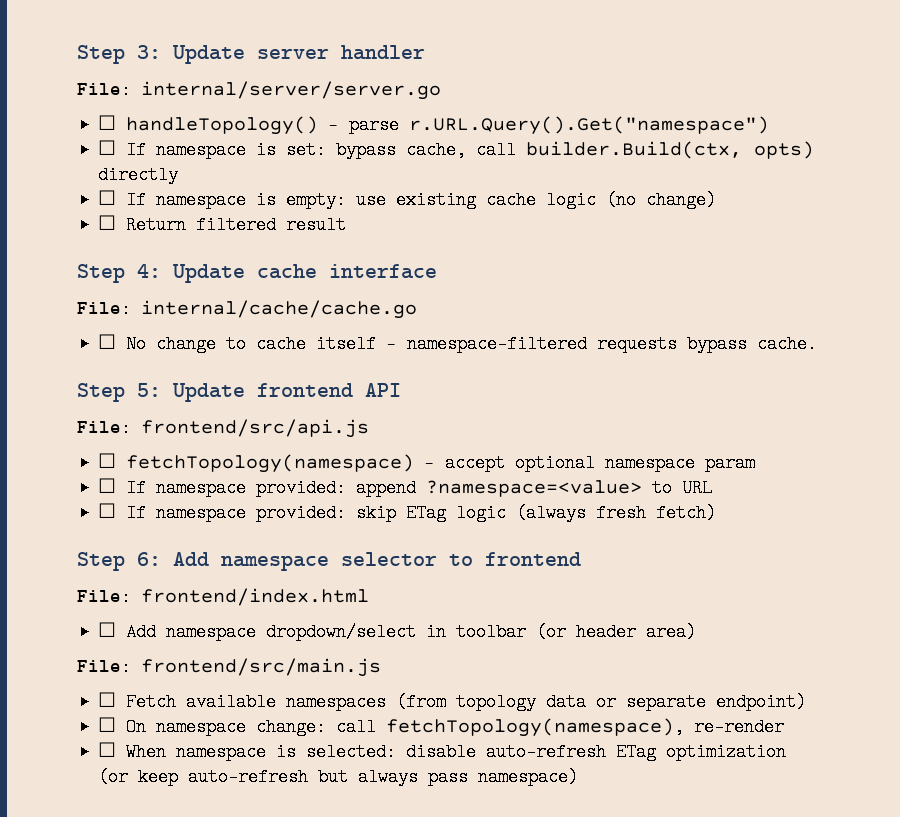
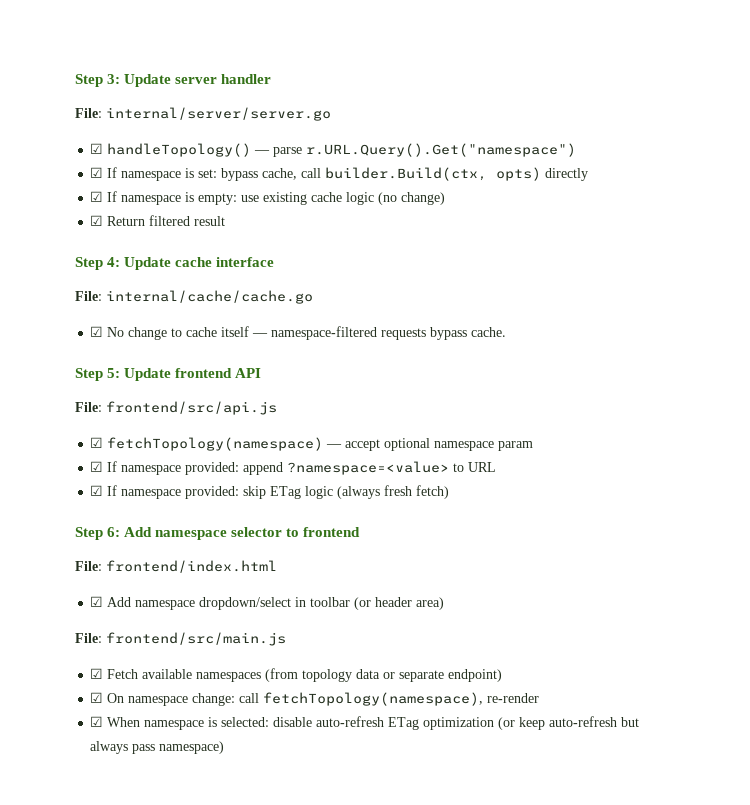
[98,115,117,130] ☐ -> [90,143,104,154] ☑
[98,140,117,155] ☐ -> [90,167,104,178] ☑
[98,190,117,205] ☐ -> [90,191,104,202] ☑
[98,215,117,230] ☐ -> [90,215,104,226] ☑
[98,334,117,349] ☐ -> [90,326,104,337] ☑
[98,453,117,468] ☐ -> [90,437,104,448] ☑
[98,478,117,493] ☐ -> [90,461,104,472] ☑
[98,503,117,518] ☐ -> [90,485,104,496] ☑
[98,622,117,637] ☐ -> [90,596,104,607] ☑
[98,692,117,707] ☐ -> [90,668,104,679] ☑
[98,717,117,732] ☐ -> [90,692,104,703] ☑
[98,742,117,757] ☐ -> [90,716,104,727] ☑

